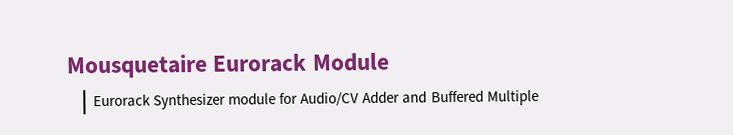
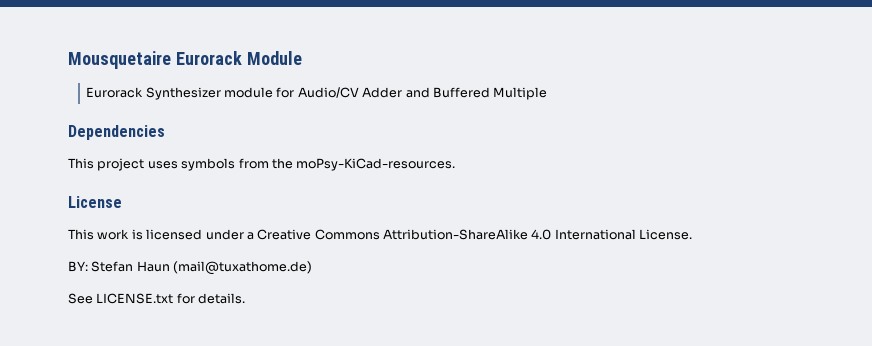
(539, 98) none -> [68,125,165,140] [68,158,456,171] [68,196,122,208] [68,229,693,240] [68,261,313,275] [68,293,246,304] // Dependencies // This project uses symbols from the moPsy-KiCad-resources. // License // This work is licensed under a Creative Commons Attribution-ShareAlike 4.0 International License. // BY: Stefan Haun (mail@tuxathome.de) // See LICENSE.txt for details.

